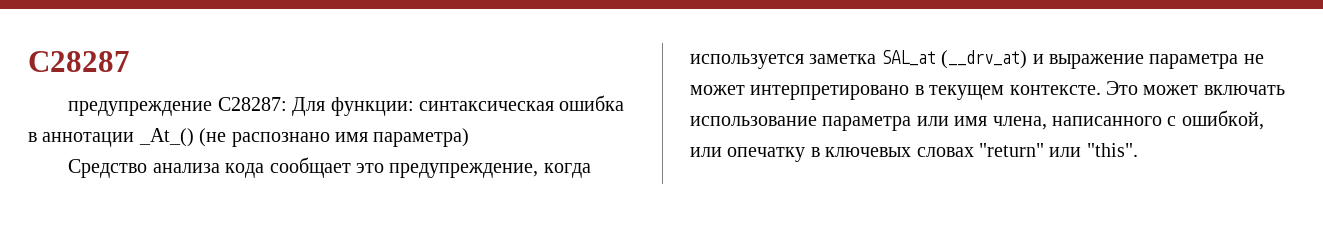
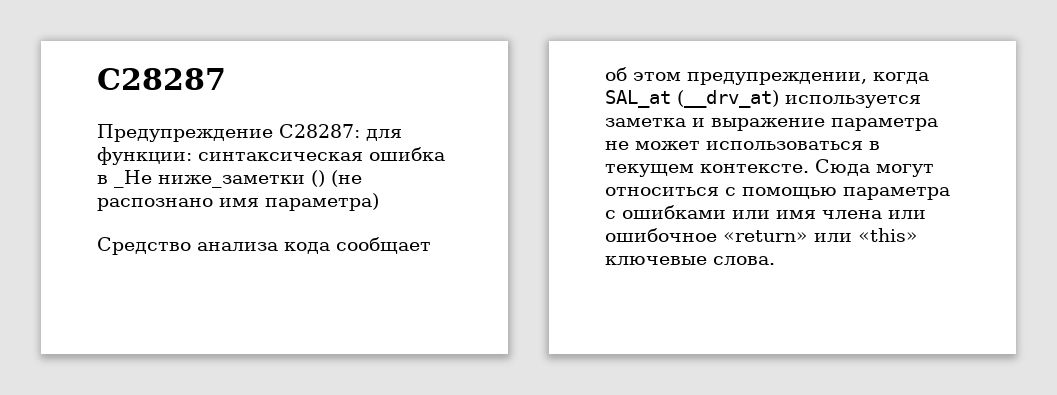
[68,97,326,116] предупреждение C28287: Для -> [97,124,402,142] Предупреждение C28287: для
[42,128,194,147] аннотации _At_() -> [114,170,325,188] _Не ниже_заметки ()
[356,163,591,178] [690,50,1028,69] это предупреждение, когда используется заметка SAL_at (__drv_at) -> [605,67,929,85] [605,90,921,108] [605,118,686,127] об этом предупреждении, когда SAL_at (__drv_at) используется заметка
[750,85,910,100] интерпретировано -> [706,141,863,150] использоваться
[1106,81,1285,95] [690,110,1264,131] [690,143,1138,162] Это может включать использование параметра или имя члена, написанного с ошибкой, или опечатку в ключевых словах "return" или "this". -> [815,159,934,177] [605,187,950,200] [605,205,926,219] [605,228,918,242] [605,256,775,265] Сюда могут относиться с помощью параметра с ошибками или имя члена или ошибочное «return» или «this» ключевые слова.

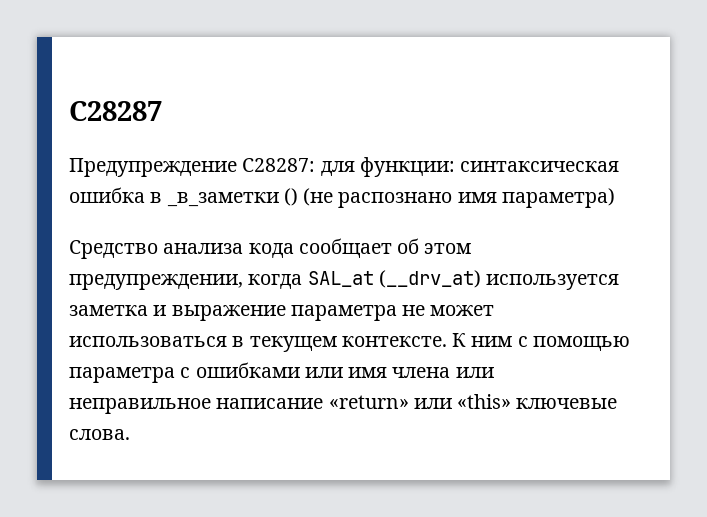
[114,170,305,188] _Не ниже_заметки -> [166,192,279,207] _в_заметки
[815,159,934,177] [605,187,719,196] Сюда могут относиться -> [452,333,513,347] К ним
[605,228,717,242] ошибочное -> [69,398,324,414] неправильное написание

